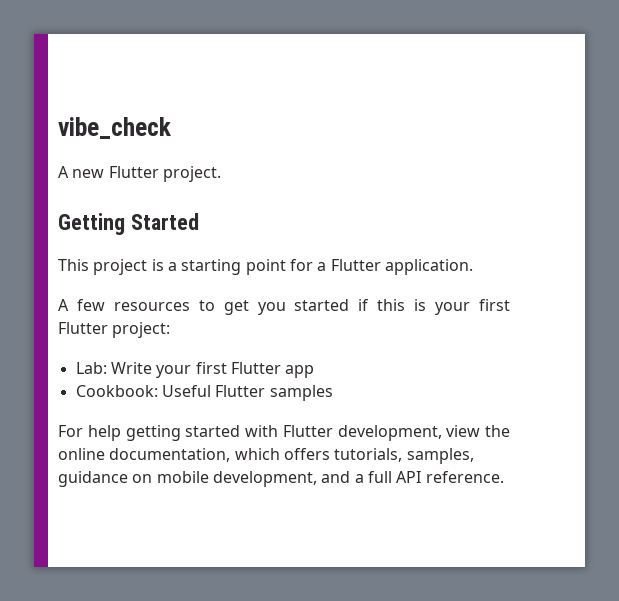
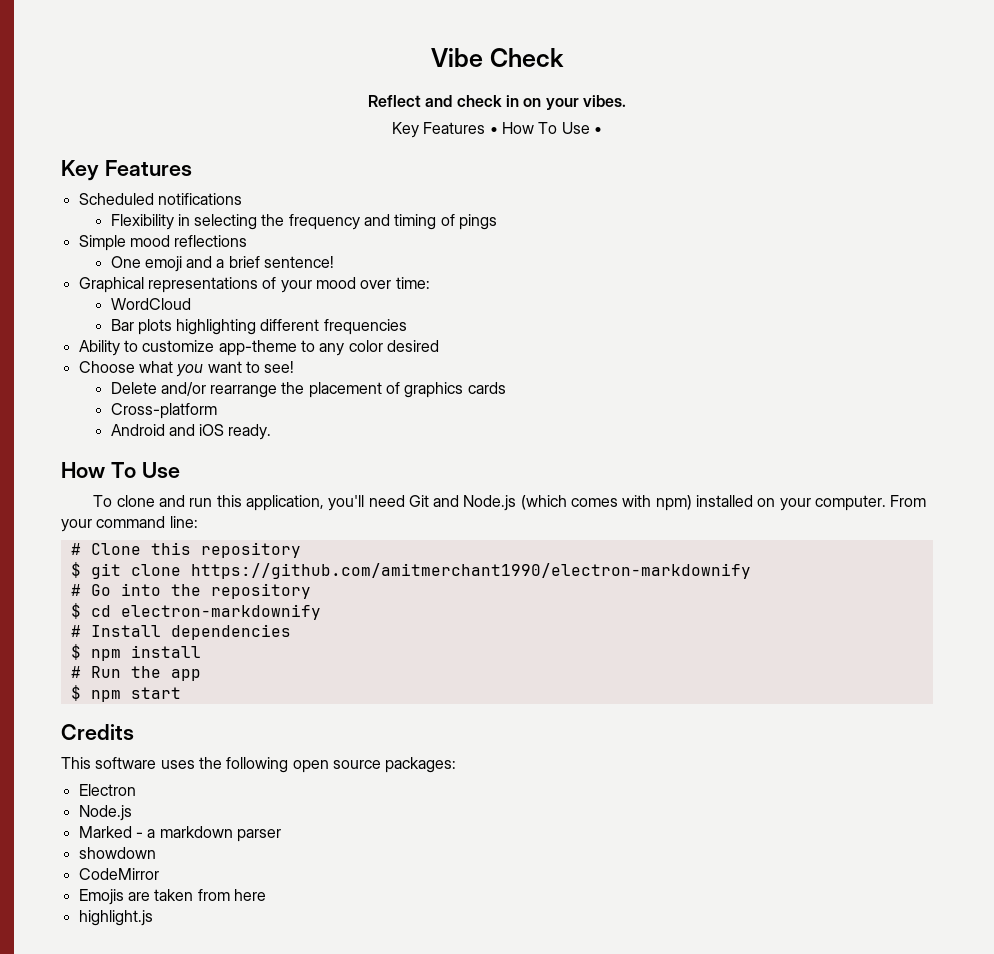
[58,117,171,139] [58,166,221,182] [58,213,199,235] [58,259,473,275] [58,299,511,315] [58,322,171,338] [75,362,315,378] [75,385,333,401] [58,425,510,441] [58,448,474,464] [58,471,504,487] vibe_check // A new Flutter project. // Getting Started // This project is a starting point for a Flutter application. // A few resources to get you started if this is your first Flutter project: // Lab: Write your first Flutter app // Cookbook: Useful Flutter samples // For help getting started with Flutter development, view the online documentation, which offers tutorials, samples, guidance on mobile development, and a full API reference. -> [431,48,564,67] [368,95,626,110] [392,122,602,138] [61,160,192,181] [78,193,242,205] [110,214,498,230] [78,235,248,251] [110,256,335,272] [78,277,430,293] [110,298,191,310] [110,319,407,335] [78,340,439,356] [78,361,295,377] [110,382,506,398] [110,403,217,419] [110,424,272,440] [61,462,180,478] [93,495,927,511] [61,516,198,532] [70,542,301,558] [70,562,751,579] [70,583,311,599] [70,603,321,620] [70,624,291,640] [70,644,201,661] [70,666,201,681] [70,685,181,702] [61,724,134,740] [61,757,457,773] [78,784,136,796] [78,805,132,821] [78,826,281,842] [78,847,156,859] [78,868,159,880] [78,889,266,905] [78,910,153,926] Vibe Check // Reflect and check in on your vibes. // Key Features • How To Use • // Key Features // Scheduled notifications // Flexibility in selecting the frequency and timing of pings // Simple mood reflections // One emoji and a brief sentence! // Graphical representations of your mood over time: // WordCloud // Bar plots highlighting different frequencies // Ability to customize app-theme to any color desired // Choose what you want to see! // Delete and/or rearrange the placement of graphics cards // Cross-platform // Android and iOS ready. // How To Use // To clone and run this application, you'll need Git and Node.js (which comes with npm) installed on your computer. From your command line: // # Clone this repository // $ git clone https://github.com/amitmerchant1990/electron-markdownify // # Go into the repository // $ cd electron-markdownify // # Install dependencies // $ npm install // # Run the app // $ npm start // Credits // This software uses the following open source packages: // Electron // Node.js // Marked - a markdown parser // showdown // CodeMirror // Emojis are taken from here // highlight.js

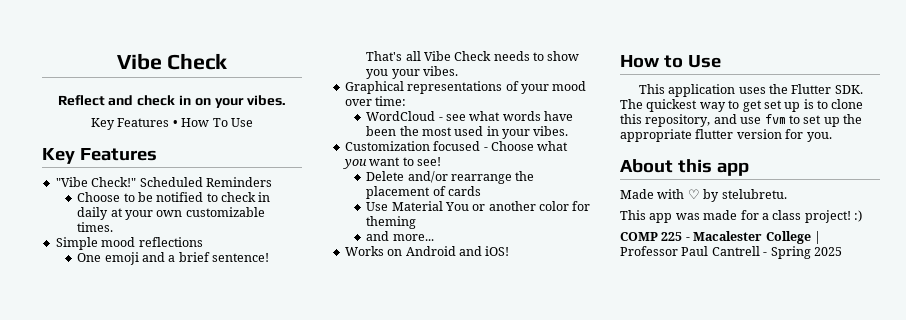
[593,127,602,134] • -> (253, 122) none
[78,193,242,205] [110,214,498,230] Scheduled notifications // Flexibility in selecting the frequency and timing of pings -> [55,177,272,187] [77,192,271,202] [77,207,265,220] [77,222,114,232] "Vibe Check!" Scheduled Reminders // Choose to be notified to check in daily at your own customizable times.
(335, 262) none -> [366,51,580,61] [366,66,458,79] That's all Vibe Check needs to show you your vibes.
[110,319,407,335] [78,340,439,356] // Bar plots highlighting different frequencies // Ability to customize app-theme to any color desired // -> [438,111,574,121] [366,126,569,139] [344,141,488,151] - see what words have been the most used in your vibes. // Customization focused -
[404,382,464,398] graphics -> (446, 191) none
[110,403,217,419] [110,424,272,440] [61,462,180,478] [93,495,927,511] [61,516,198,532] [70,542,301,558] [70,562,751,579] [70,583,311,599] [70,603,321,620] [70,624,291,640] [70,644,201,661] [70,666,201,681] [70,685,181,702] [61,724,134,740] [61,757,457,773] [78,784,136,796] [78,805,132,821] [78,826,281,842] [78,847,156,859] [78,868,159,880] [78,889,266,905] [78,910,153,926] Cross-platform // Android and iOS ready. // How To Use // To clone and run this application, you'll need Git and Node.js (which comes with npm) installed on your computer. From your command line: // # Clone this repository // $ git clone https://github.com/amitmerchant1990/electron-markdownify // # Go into the repository // $ cd electron-markdownify // # Install dependencies // $ npm install // # Run the app // $ npm start // Credits // This software uses the following open source packages: // Electron // Node.js // Marked - a markdown parser // showdown // CodeMirror // Emojis are taken from here // highlight.js -> [366,201,591,211] [366,216,417,229] [366,231,434,241] [344,246,510,256] [620,55,721,68] [638,84,863,97] [620,99,864,112] [620,114,862,127] [620,129,832,142] [620,159,749,176] [620,189,787,202] [620,210,862,223] [620,231,821,244] [620,246,842,259] Use Material You or another color for theming // and more... // Works on Android and iOS! // How to Use // This application uses the Flutter SDK. The quickest way to get set up is to clone this repository, and use fvm to set up the appropriate flutter version for you. // About this app // Made with ♡ by stelubretu. // This app was made for a class project! :) // COMP 225 - Macalester College | Professor Paul Cantrell - Spring 2025

